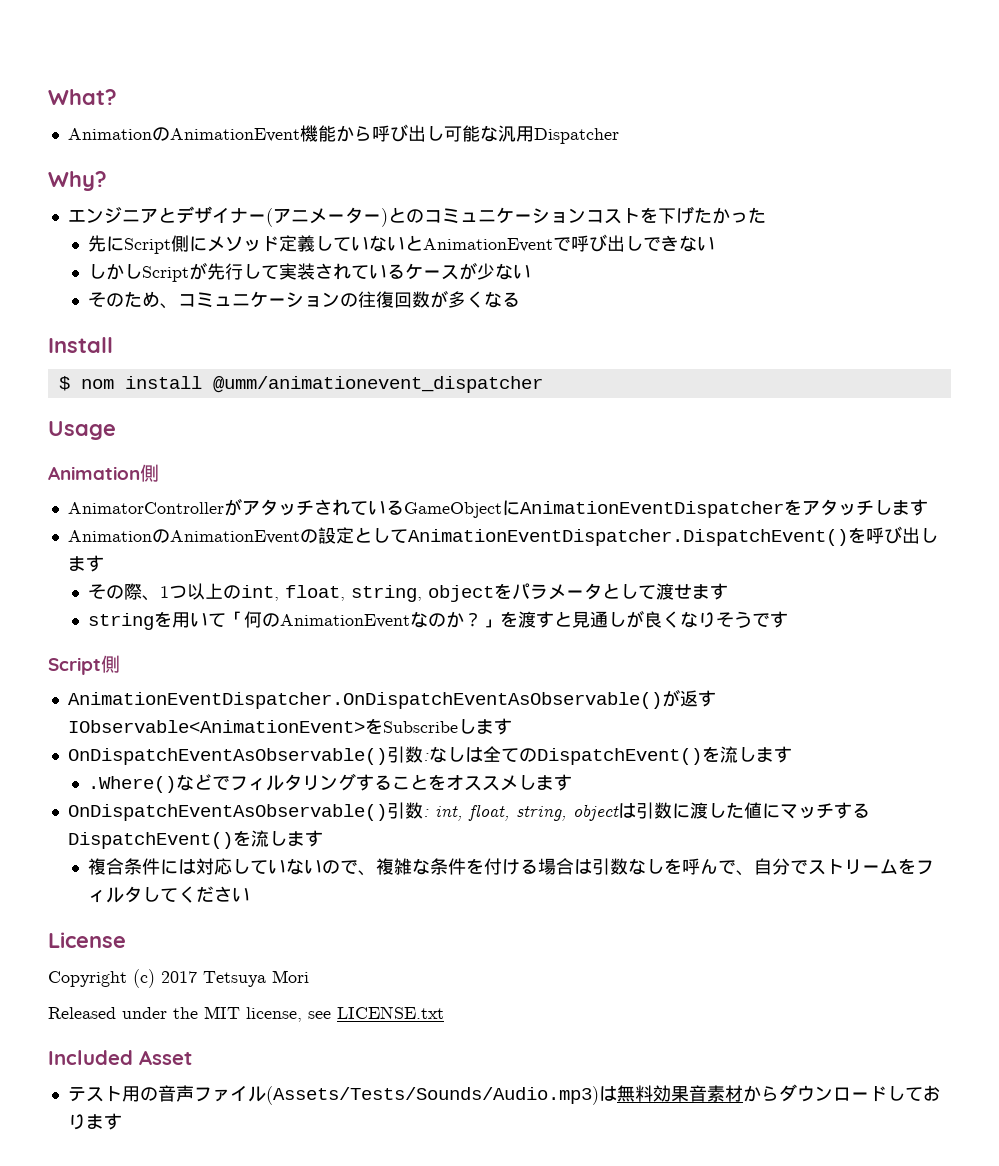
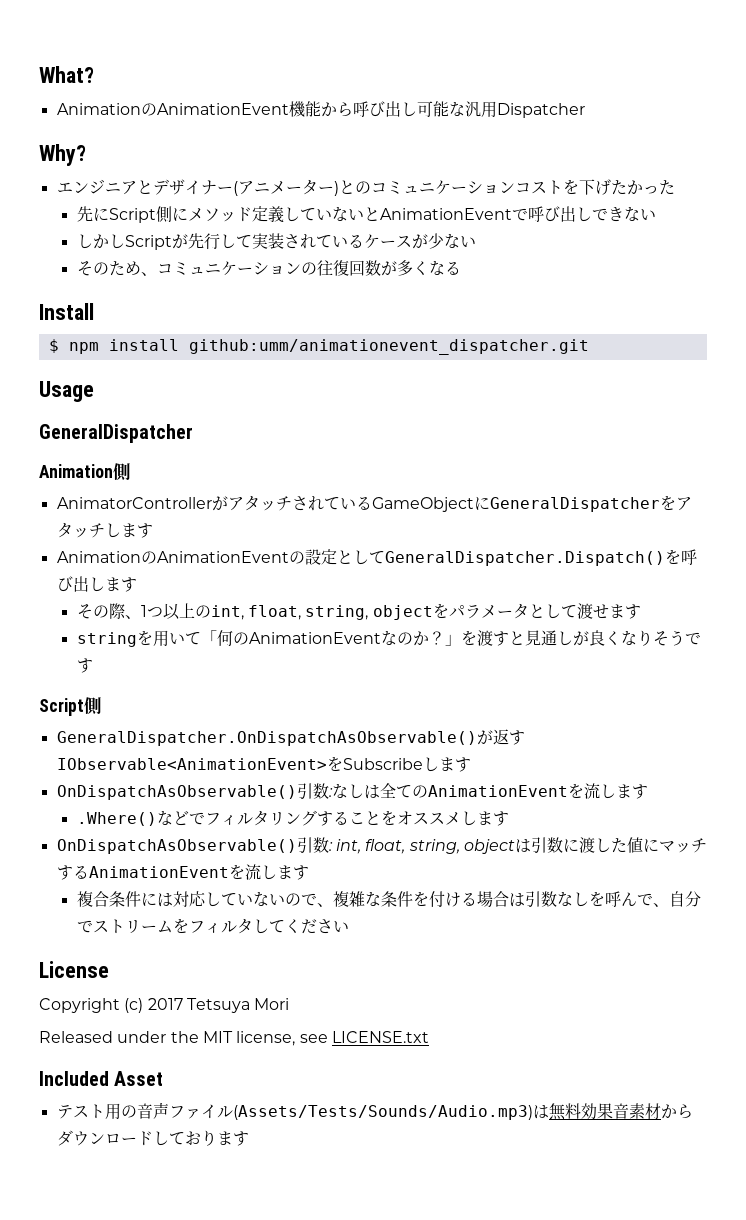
[80,376,543,393] nom install @umm/animationevent_dispatcher -> [68,339,589,355] npm install github:umm/animationevent_dispatcher.git
(116, 430) none -> [39,424,193,443] // GeneralDispatcher
[519,501,784,518] AnimationEventDispatcher -> [489,497,660,512] GeneralDispatcher
[407,529,848,546] AnimationEventDispatcher.DispatchEvent() -> [384,551,665,566] GeneralDispatcher.Dispatch()
[67,692,662,709] AnimationEventDispatcher.OnDispatchEventAsObservable() -> [56,731,477,746] GeneralDispatcher.OnDispatchAsObservable()
[67,748,387,765] OnDispatchEventAsObservable() -> [56,785,297,800] OnDispatchAsObservable()
[536,748,702,765] DispatchEvent() -> [427,785,568,797] AnimationEvent
[67,804,387,821] OnDispatchEventAsObservable() -> [56,839,297,854] OnDispatchAsObservable()
[67,832,233,849] DispatchEvent() -> [88,866,229,878] AnimationEvent

